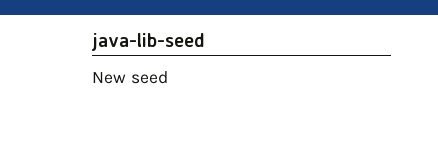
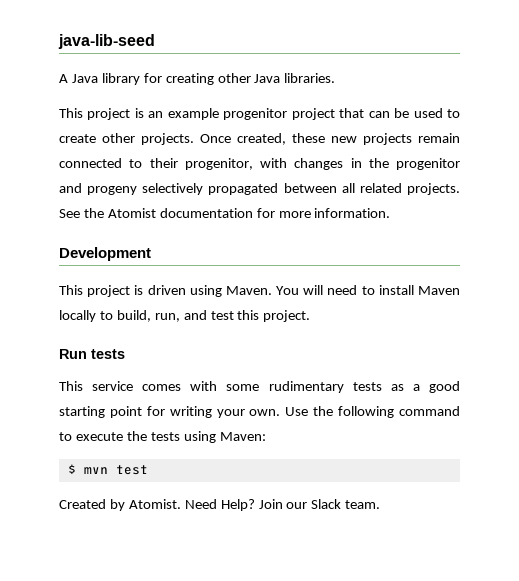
[92,71,168,84] New seed -> [59,73,336,85] [59,108,460,120] [59,133,460,145] [59,158,460,170] [59,183,460,195] [59,208,391,218] [59,247,151,261] [59,285,461,297] [59,310,311,322] [59,349,125,359] [59,381,460,393] [59,406,460,418] [59,431,266,443] [67,464,148,475] [59,499,381,511] A Java library for creating other Java libraries. // This project is an example progenitor project that can be used to create other projects. Once created, these new projects remain connected to their progenitor, with changes in the progenitor and progeny selectively propagated between all related projects. See the Atomist documentation for more information. // Development // This project is driven using Maven. You will need to install Maven locally to build, run, and test this project. // Run tests // This service comes with some rudimentary tests as a good starting point for writing your own. Use the following command to execute the tests using Maven: // $ mvn test // Created by Atomist. Need Help? Join our Slack team.

